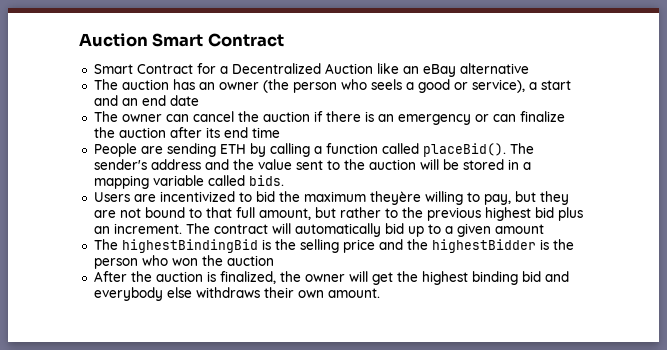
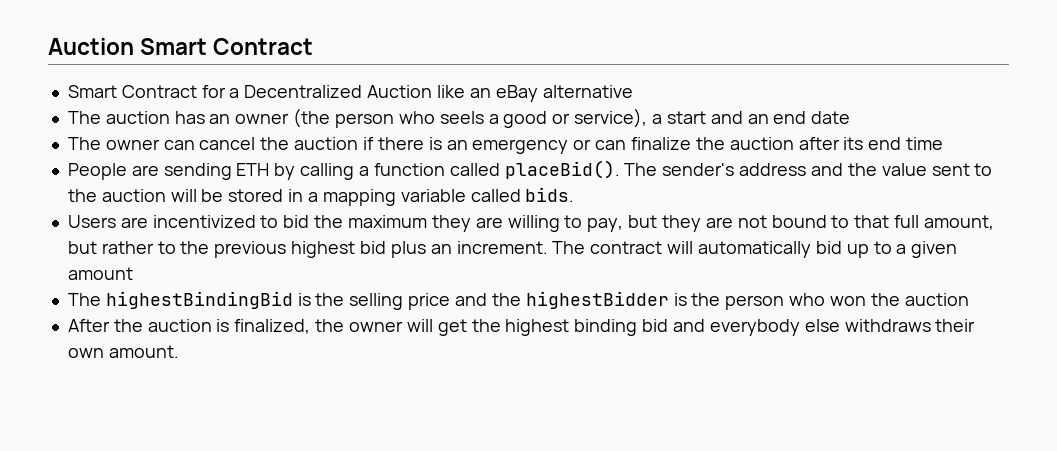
[369,191,421,205] theyère -> [431,215,503,232] they are

